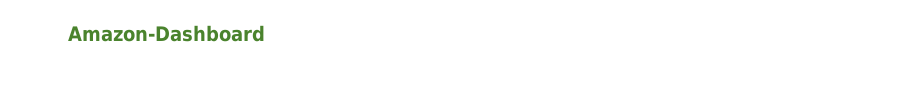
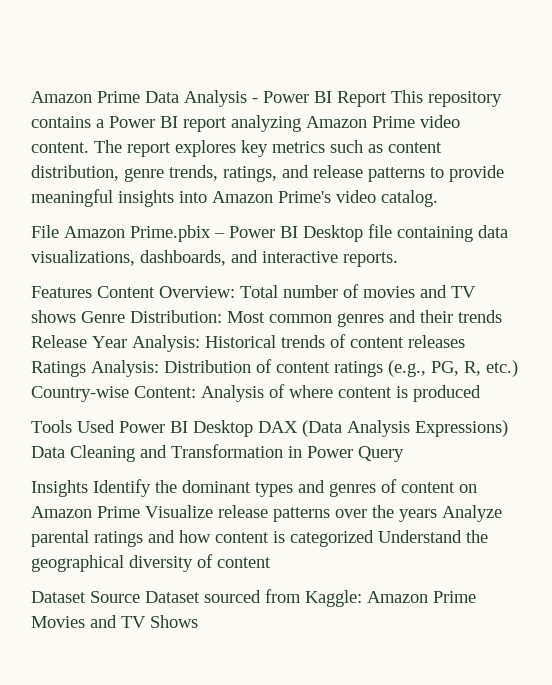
[68,25,265,42] Amazon-Dashboard -> [31,90,502,107] [31,115,460,132] [31,140,442,157] [31,165,504,182] [31,189,438,207] [31,224,508,242] [31,250,398,267] [31,284,476,298] [31,310,502,327] [31,334,465,352] [31,359,518,377] [31,384,481,402] [31,420,508,437] [31,444,404,462] [31,479,477,497] [31,505,502,522] [31,530,488,547] [31,554,271,572] [31,589,476,607] [31,615,198,628] Amazon Prime Data Analysis - Power BI Report This repository contains a Power BI report analyzing Amazon Prime video content. The report explores key metrics such as content distribution, genre trends, ratings, and release patterns to provide meaningful insights into Amazon Prime's video catalog. // File Amazon Prime.pbix – Power BI Desktop file containing data visualizations, dashboards, and interactive reports. // Features Content Overview: Total number of movies and TV shows Genre Distribution: Most common genres and their trends Release Year Analysis: Historical trends of content releases Ratings Analysis: Distribution of content ratings (e.g., PG, R, etc.) Country-wise Content: Analysis of where content is produced // Tools Used Power BI Desktop DAX (Data Analysis Expressions) Data Cleaning and Transformation in Power Query // Insights Identify the dominant types and genres of content on Amazon Prime Visualize release patterns over the years Analyze parental ratings and how content is categorized Understand the geographical diversity of content // Dataset Source Dataset sourced from Kaggle: Amazon Prime Movies and TV Shows

